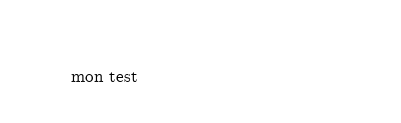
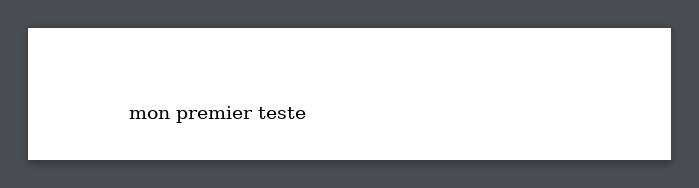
[109,72,138,82] test -> [176,106,306,123] premier teste

